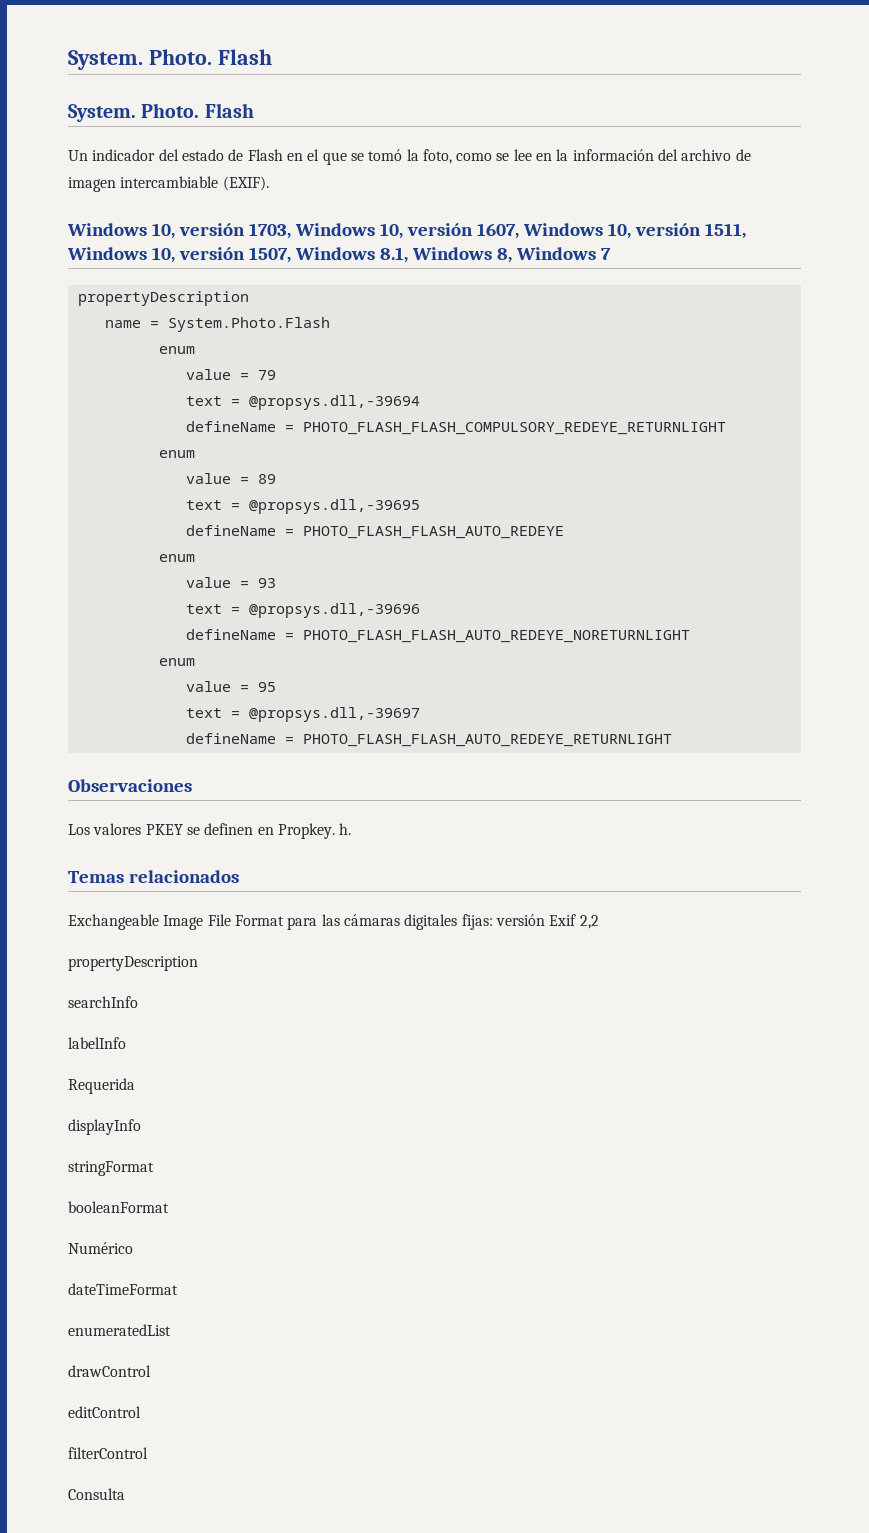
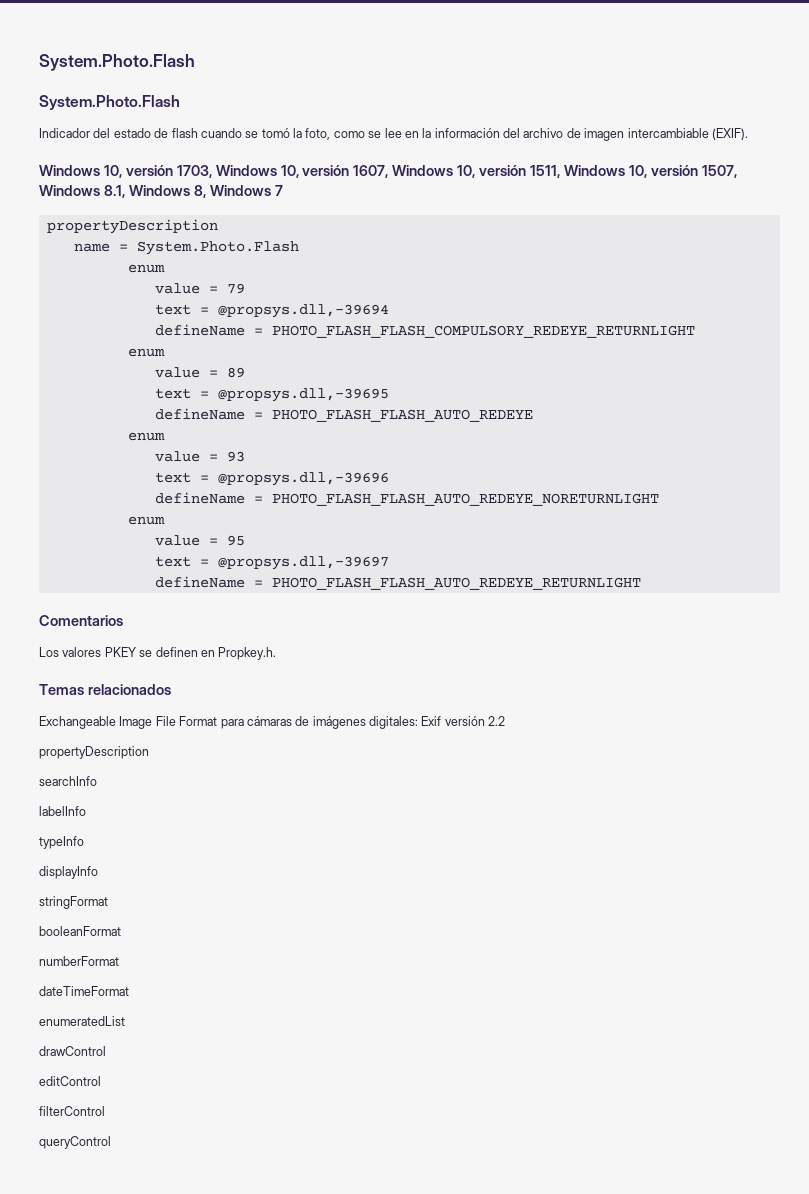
[68,49,272,70] [68,103,254,122] [68,149,347,165] System. Photo. Flash // System. Photo. Flash // Un indicador del estado de Flash en el que -> [39,54,195,71] [39,95,180,110] [39,128,242,138] System.Photo.Flash // System.Photo.Flash // Indicador del estado de flash cuando
[68,779,192,792] Observaciones -> [39,615,123,626] Comentarios
[277,823,352,839] Propkey. h. -> [218,647,277,660] Propkey.h.
[321,914,599,930] las cámaras digitales fijas: versión Exif 2,2 -> [246,716,506,729] cámaras de imágenes digitales: Exif versión 2.2
[68,1078,135,1094] Requerida -> [39,836,84,849] typeInfo
[68,1242,133,1254] Numérico -> [39,956,119,966] numberFormat
[68,1488,125,1500] Consulta -> [39,1136,111,1149] queryControl

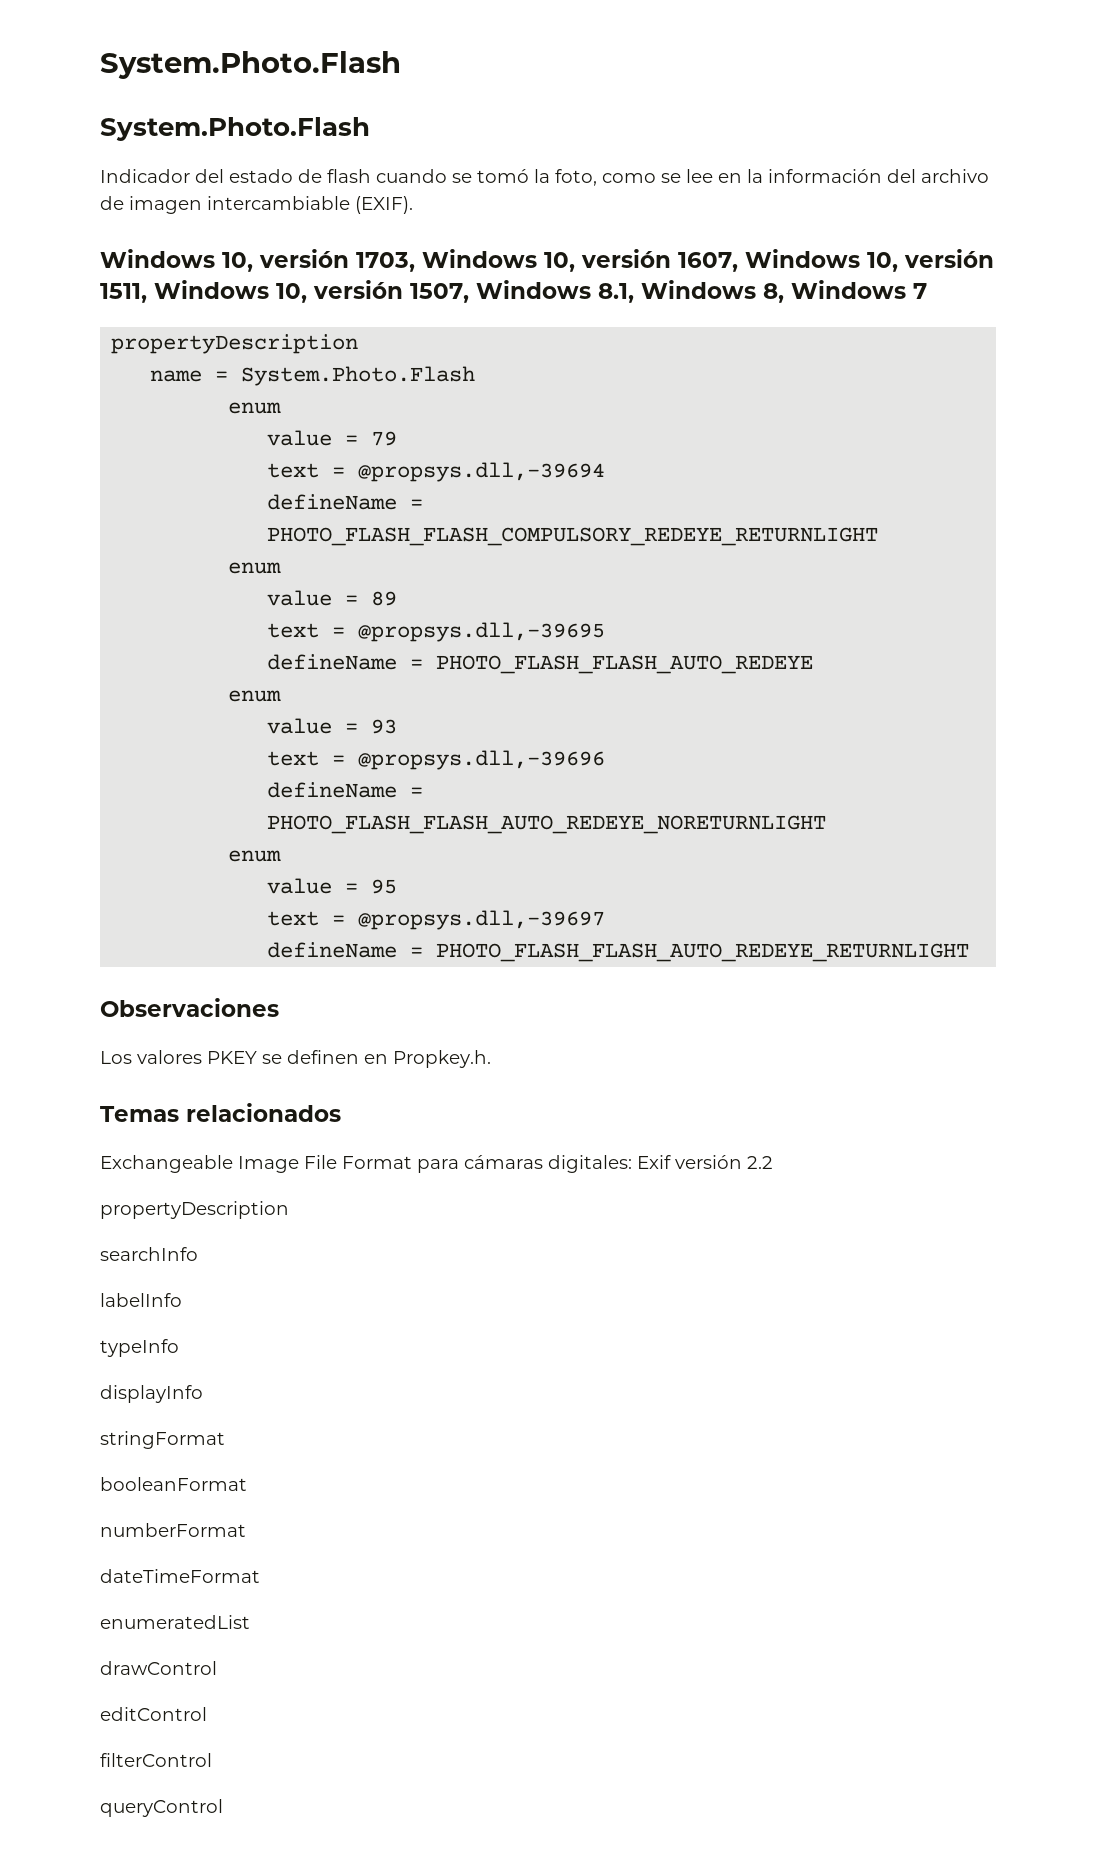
[39,615,123,626] Comentarios -> [100,998,279,1017] Observaciones
[295,716,366,729] de imágenes -> (543, 1162) none

